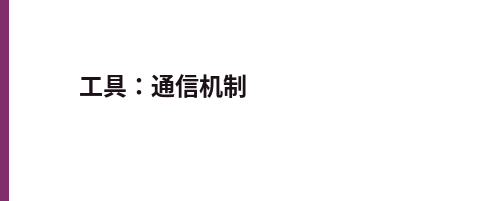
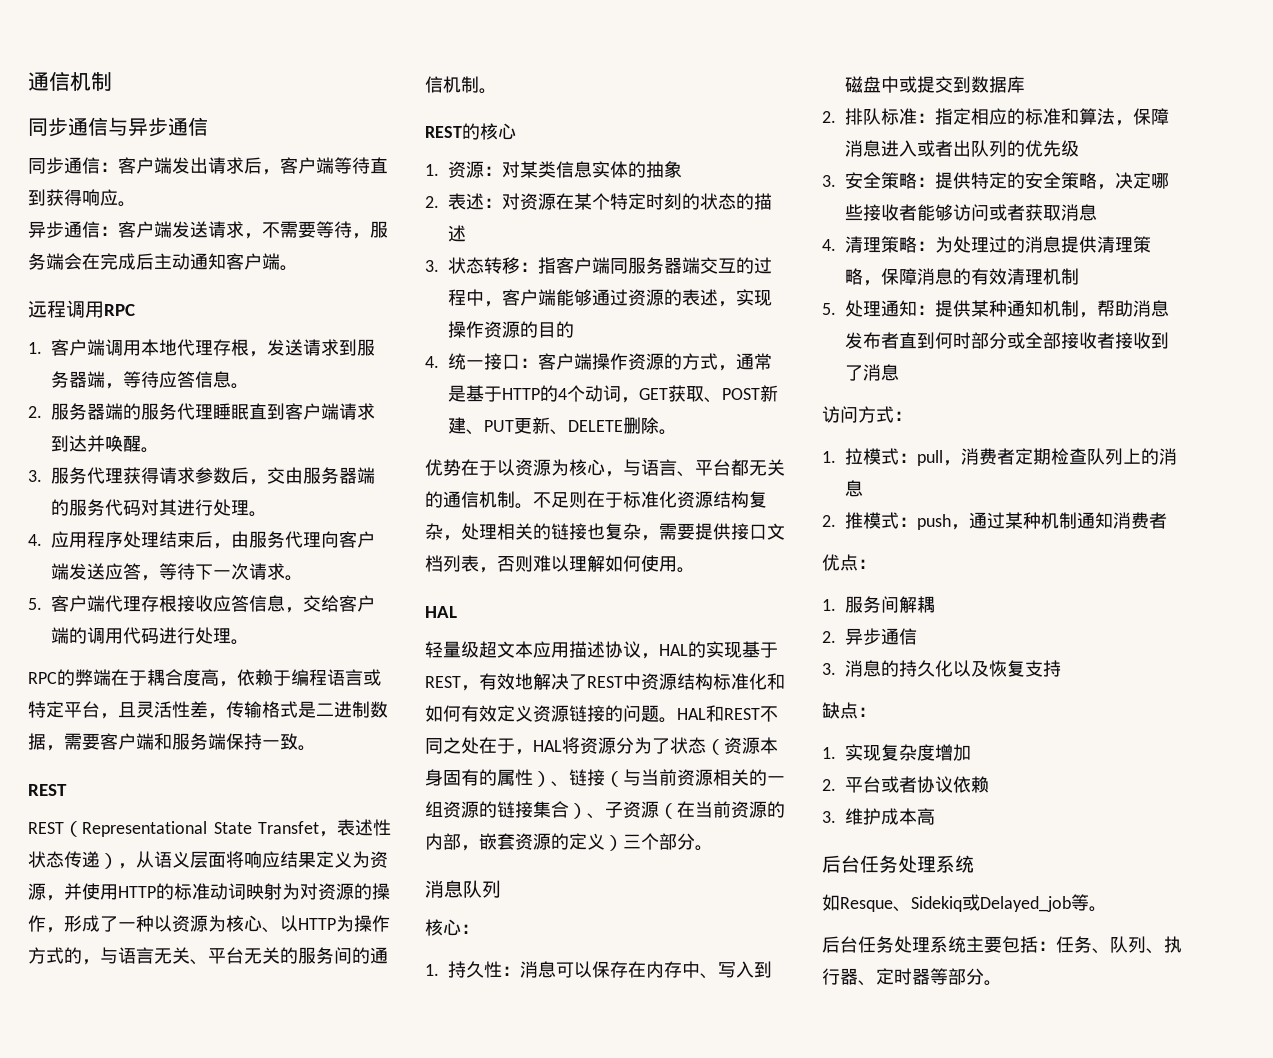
[79,74,247,98] 工具：通信机制 -> [28,72,112,91] [28,117,208,137] [28,157,388,175] [28,189,136,207] [28,221,388,239] [28,253,298,271] [28,300,135,318] [28,339,375,357] [51,371,249,389] [28,403,375,420] [51,435,159,453] [28,467,375,485] [51,499,267,517] [28,531,375,549] [51,563,303,581] [28,595,375,613] [51,627,249,645] [28,669,381,687] [28,701,388,719] [28,733,316,751] [28,784,67,796] [28,819,391,837] [28,851,388,869] [28,883,390,901] [28,915,390,933] [28,947,388,965] [425,76,497,94] [425,123,516,140] [425,161,682,178] [425,193,772,210] [448,225,466,242] [425,257,772,274] [448,289,772,307] [448,321,574,338] [425,353,772,371] [448,385,778,403] [448,417,677,435] [425,459,785,477] [425,491,767,509] [425,523,785,541] [425,555,695,573] [425,606,457,618] [425,641,778,659] [425,673,785,691] [425,705,778,723] [425,737,778,755] [425,769,785,787] [425,801,785,819] [425,833,713,851] [425,880,501,898] [425,919,479,936] [425,961,772,979] [845,76,1025,93] [822,108,1169,126] [845,140,1079,157] [822,172,1169,190] [845,204,1097,221] [822,236,1151,253] [845,268,1079,286] [822,300,1169,318] [845,332,1169,349] [845,364,899,381] [822,406,912,423] [822,448,1177,466] [845,480,863,497] [822,512,1167,530] [822,554,876,571] [822,596,935,613] [822,628,917,645] [822,660,1061,677] [822,702,876,719] [822,744,971,761] [822,776,989,793] [822,808,935,825] [822,855,974,873] [822,894,1107,912] [822,936,1182,954] [822,968,1002,986] 通信机制 // 同步通信与异步通信 // 同步通信：客户端发出请求后，客户端等待直到获得响应。 // 异步通信：客户端发送请求，不需要等待，服务端会在完成后主动通知客户端。 // 远程调用RPC // 1.客户端调用本地代理存根，发送请求到服务器端，等待应答信息。 // 2.服务器端的服务代理睡眠直到客户端请求到达并唤醒。 // 3.服务代理获得请求参数后，交由服务器端的服务代码对其进行处理。 // 4.应用程序处理结束后，由服务代理向客户端发送应答，等待下一次请求。 // 5.客户端代理存根接收应答信息，交给客户端的调用代码进行处理。 // RPC的弊端在于耦合度高，依赖于编程语言或特定平台，且灵活性差，传输格式是二进制数据，需要客户端和服务端保持一致。 // REST // REST（Representational State Transfet，表述性状态传递），从语义层面将响应结果定义为资源，并使用HTTP的标准动词映射为对资源的操作，形成了一种以资源为核心、以HTTP为操作方式的，与语言无关、平台无关的服务间的通信机制。 // REST的核心 // 1.资源：对某类信息实体的抽象 // 2.表述：对资源在某个特定时刻的状态的描述 // 3.状态转移：指客户端同服务器端交互的过程中，客户端能够通过资源的表述，实现操作资源的目的 // 4.统一接口：客户端操作资源的方式，通常是基于HTTP的4个动词，GET获取、POST新建、PUT更新、DELETE删除。 // 优势在于以资源为核心，与语言、平台都无关的通信机制。不足则在于标准化资源结构复杂，处理相关的链接也复杂，需要提供接口文档列表，否则难以理解如何使用。 // HAL // 轻量级超文本应用描述协议，HAL的实现基于REST，有效地解决了REST中资源结构标准化和如何有效定义资源链接的问题。HAL和REST不同之处在于，HAL将资源分为了状态（资源本身固有的属性）、链接（与当前资源相关的一组资源的链接集合）、子资源（在当前资源的内部，嵌套资源的定义）三个部分。 // 消息队列 // 核心： // 1.持久性：消息可以保存在内存中、写入到磁盘中或提交到数据库 // 2.排队标准：指定相应的标准和算法，保障消息进入或者出队列的优先级 // 3.安全策略：提供特定的安全策略，决定哪些接收者能够访问或者获取消息 // 4.清理策略：为处理过的消息提供清理策略，保障消息的有效清理机制 // 5.处理通知：提供某种通知机制，帮助消息发布者直到何时部分或全部接收者接收到了消息 // 访问方式： // 1.拉模式：pull，消费者定期检查队列上的消息 // 2.推模式：push，通过某种机制通知消费者 // 优点： // 1.服务间解耦 // 2.异步通信 // 3.消息的持久化以及恢复支持 // 缺点： // 1.实现复杂度增加 // 2.平台或者协议依赖 // 3.维护成本高 // 后台任务处理系统 // 如Resque、Sidekiq或Delayed_job等。 // 后台任务处理系统主要包括：任务、队列、执行器、定时器等部分。

